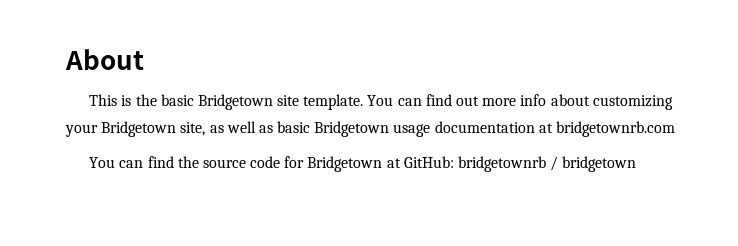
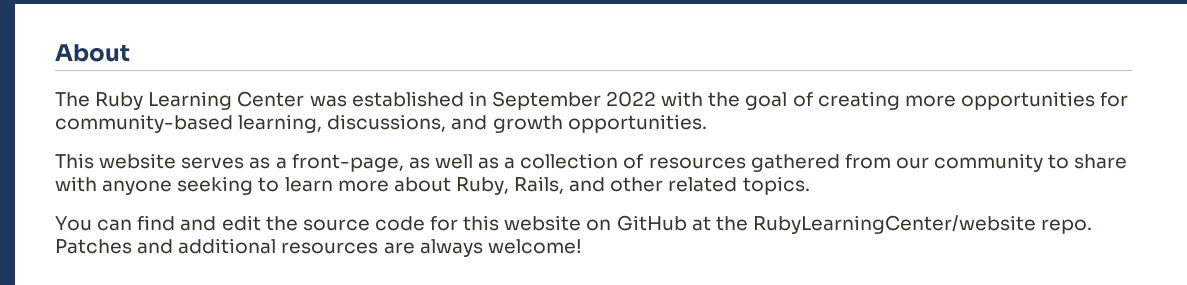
[89,94,673,110] [65,121,676,137] [89,156,174,168] This is the basic Bridgetown site template. You can find out more info about customizing your Bridgetown site, as well as basic Bridgetown usage documentation at bridgetownrb.com // You can find -> [55,91,1129,110] [55,114,707,133] [55,153,1128,172] [55,176,810,195] [55,215,261,231] The Ruby Learning Center was established in September 2022 with the goal of creating more opportunities for community-based learning, discussions, and growth opportunities. // This website serves as a front-page, as well as a collection of resources gathered from our community to share with anyone seeking to learn more about Ruby, Rails, and other related topics. // You can find and edit
[307,156,637,172] Bridgetown at GitHub: bridgetownrb / bridgetown -> [463,215,1093,234] [55,238,582,257] this website on GitHub at the RubyLearningCenter/website repo. Patches and additional resources are always welcome!

